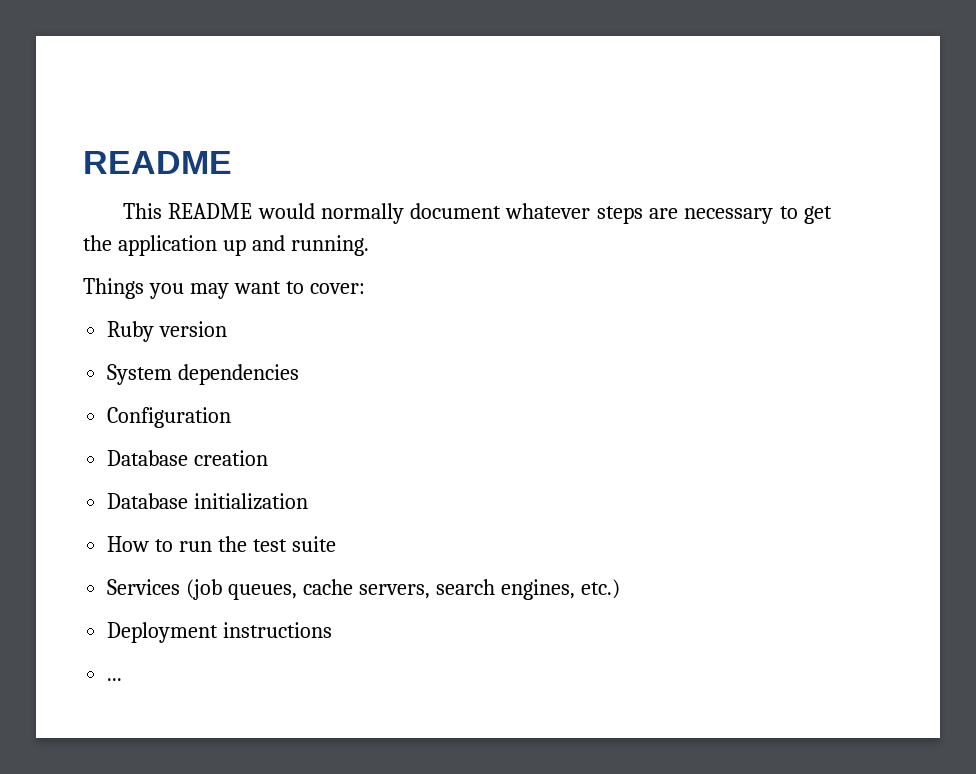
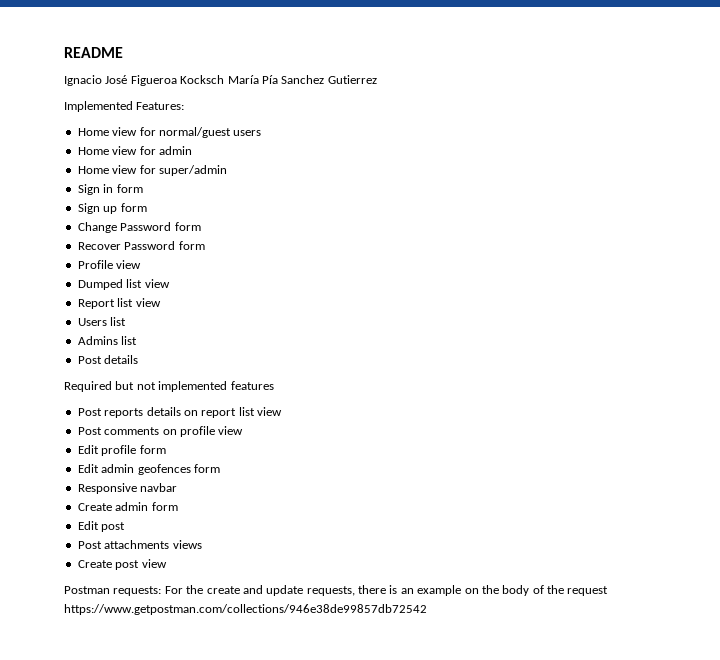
[122,203,832,224] [83,235,369,256] [83,278,365,299] [107,321,228,342] [107,364,300,385] [107,407,232,428] [107,450,269,466] [107,493,309,510] [107,536,336,552] [107,579,620,600] [107,622,333,643] [107,678,123,681] This README would normally document whatever steps are necessary to get the application up and running. // Things you may want to cover: // Ruby version // System dependencies // Configuration // Database creation // Database initialization // How to run the test suite // Services (job queues, cache servers, search engines, etc.) // Deployment instructions // ... -> [64,75,377,86] [64,101,185,112] [77,127,262,138] [77,146,192,155] [77,165,227,176] [77,184,143,195] [77,203,147,214] [77,222,201,233] [77,241,205,250] [77,260,142,269] [77,279,170,290] [77,298,161,309] [77,317,127,326] [77,336,138,345] [77,355,139,364] [64,381,274,392] [77,407,282,418] [77,426,244,437] [77,445,166,456] [77,464,220,475] [77,483,178,494] [77,502,178,511] [77,521,126,532] [77,540,202,549] [77,559,167,570] [64,585,609,596] [64,604,427,615] Ignacio José Figueroa Kocksch María Pía Sanchez Gutierrez // Implemented Features: // Home view for normal/guest users // Home view for admin // Home view for super/admin // Sign in form // Sign up form // Change Password form // Recover Password form // Profile view // Dumped list view // Report list view // Users list // Admins list // Post details // Required but not implemented features // Post reports details on report list view // Post comments on profile view // Edit profile form // Edit admin geofences form // Responsive navbar // Create admin form // Edit post // Post attachments views // Create post view // Postman requests: For the create and update requests, there is an example on the body of the request https://www.getpostman.com/collections/946e38de99857db72542

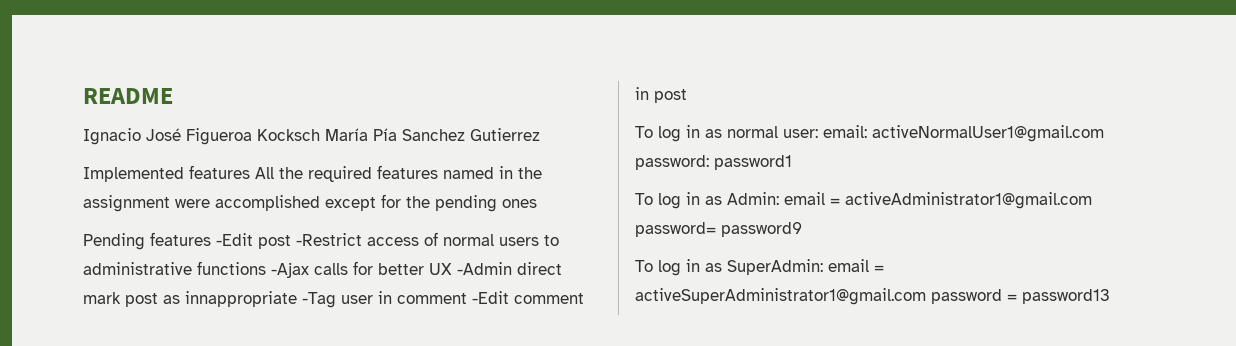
[136,102,185,110] [77,127,262,138] [77,146,192,155] [77,165,227,176] [77,184,143,195] [77,203,147,214] [77,222,201,233] [77,241,205,250] [77,260,142,269] [77,279,170,290] [77,298,161,309] [77,317,127,326] [77,336,138,345] [77,355,139,364] [64,381,274,392] [77,407,282,418] [77,426,244,437] [77,445,166,456] [77,464,220,475] [77,483,178,494] [77,502,178,511] [77,521,126,532] [77,540,202,549] [77,559,167,570] [64,585,609,596] [64,604,427,615] Features: // Home view for normal/guest users // Home view for admin // Home view for super/admin // Sign in form // Sign up form // Change Password form // Recover Password form // Profile view // Dumped list view // Report list view // Users list // Admins list // Post details // Required but not implemented features // Post reports details on report list view // Post comments on profile view // Edit profile form // Edit admin geofences form // Responsive navbar // Create admin form // Edit post // Post attachments views // Create post view // Postman requests: For the create and update requests, there is an example on the body of the request https://www.getpostman.com/collections/946e38de99857db72542 -> [189,165,542,182] [83,194,537,212] [83,232,559,250] [83,261,562,278] [83,291,584,308] [635,87,687,103] [635,125,1104,142] [635,155,792,170] [635,192,1092,209] [635,222,802,237] [635,259,884,276] [635,288,1110,305] features All the required features named in the assignment were accomplished except for the pending ones // Pending features -Edit post -Restrict access of normal users to administrative functions -Ajax calls for better UX -Admin direct mark post as innappropriate -Tag user in comment -Edit comment in post // To log in as normal user: email: activeNormalUser1@gmail.com password: password1 // To log in as Admin: email = activeAdministrator1@gmail.com password= password9 // To log in as SuperAdmin: email = activeSuperAdministrator1@gmail.com password = password13

